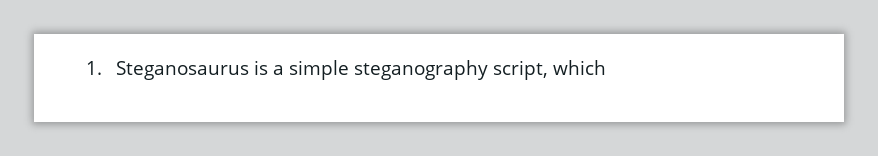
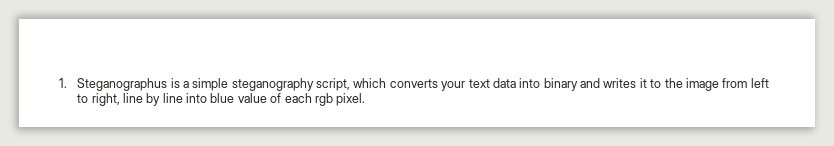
[116,61,250,80] Steganosaurus -> [77,78,168,91] Steganographus
(607, 67) none -> [389,78,769,91] [77,93,366,106] converts your text data into binary and writes it to the image from left to right, line by line into blue value of each rgb pixel.

